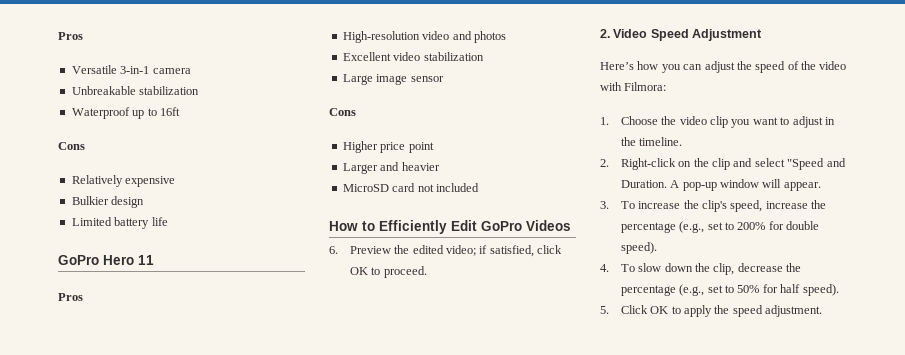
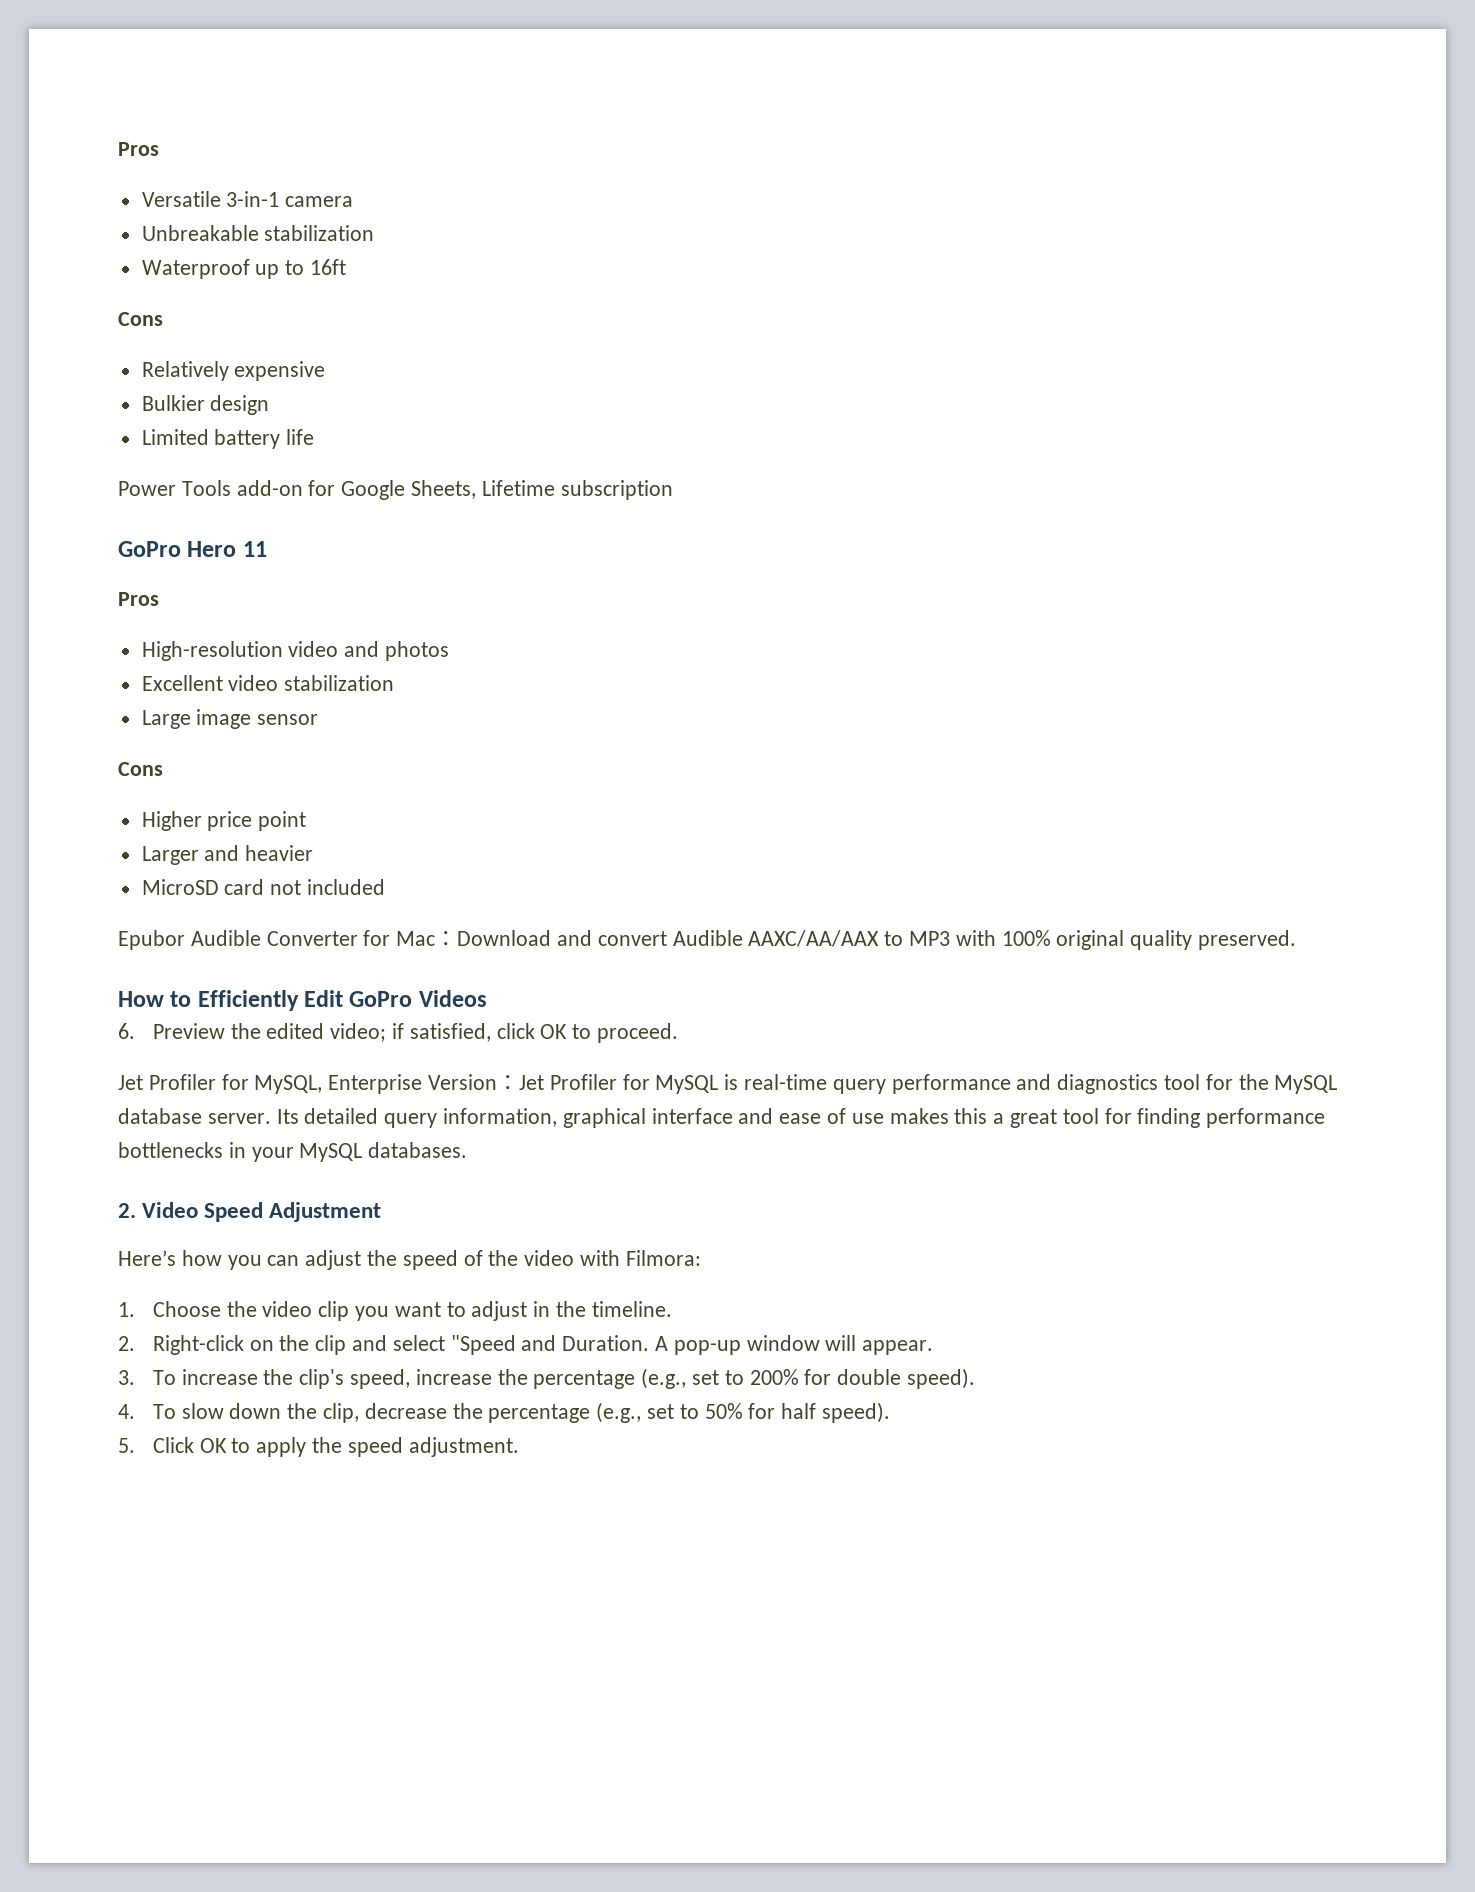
(168, 221) none -> [118,480,673,500] // Power Tools add-on for Google Sheets, Lifetime subscription
(479, 187) none -> [118,930,1297,950] // Epubor Audible Converter for Mac：Download and convert Audible AAXC/AA/AAX to MP3 with 100% original quality preserved.
(427, 272) none -> [118,1074,1338,1094] [118,1108,1326,1128] [118,1142,468,1162] // Jet Profiler for MySQL, Enterprise Version：Jet Profiler for MySQL is real-time query performance and diagnostics tool for the MySQL database server. Its detailed query information, graphical interface and ease of use makes this a great tool for finding performance bottlenecks in your MySQL databases.

